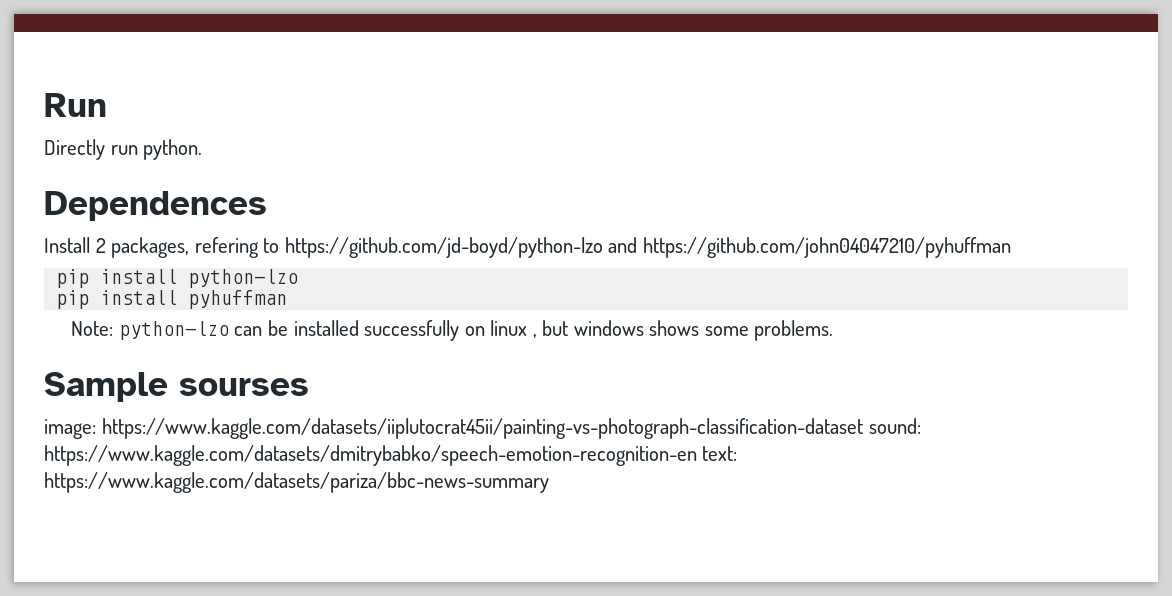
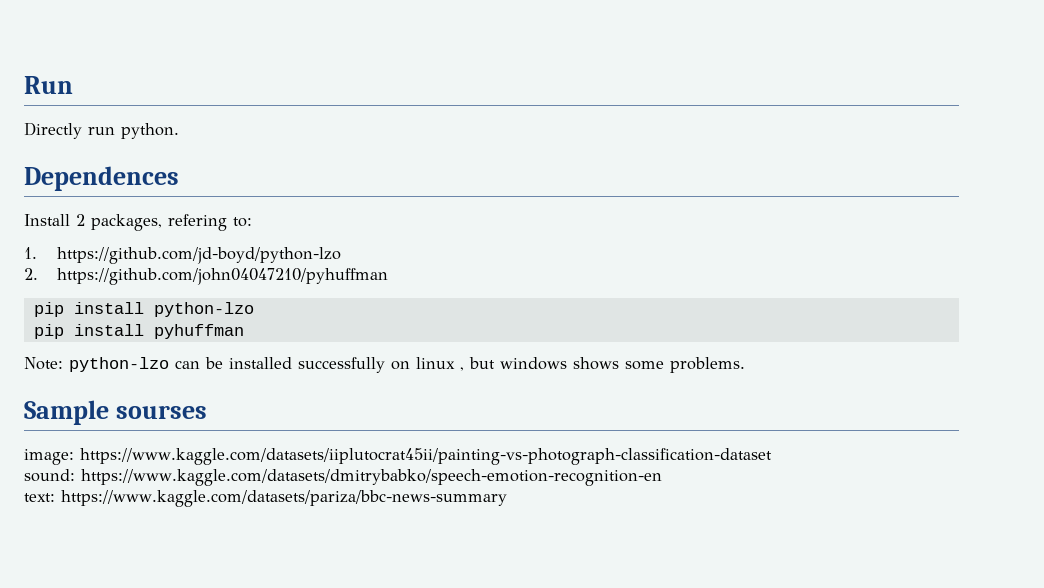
[263,238,280,253] to -> [233,217,252,227] [24,247,37,259] to: // 1.
[608,237,638,253] and -> [24,268,38,280] // 2.
(864, 428) none -> (772, 456) //
(697, 455) none -> (662, 477) //

